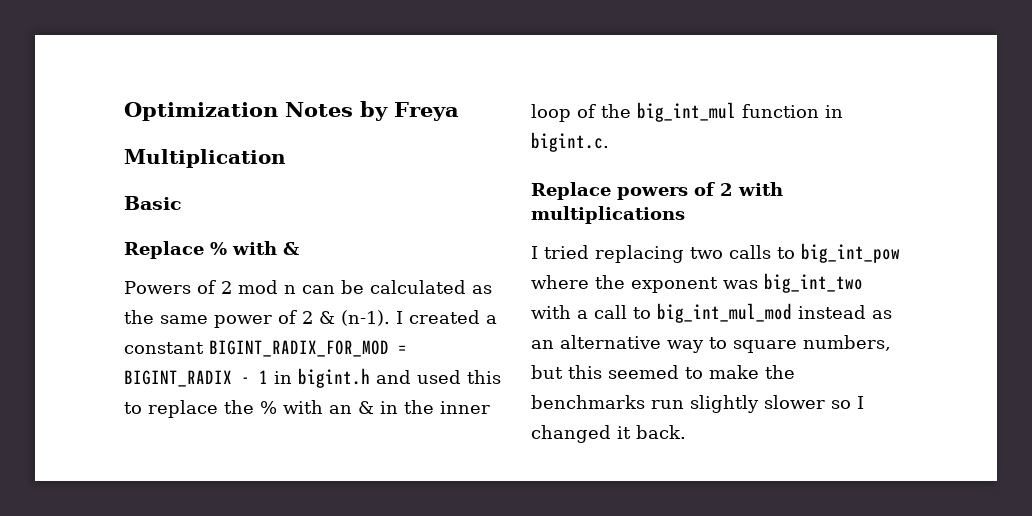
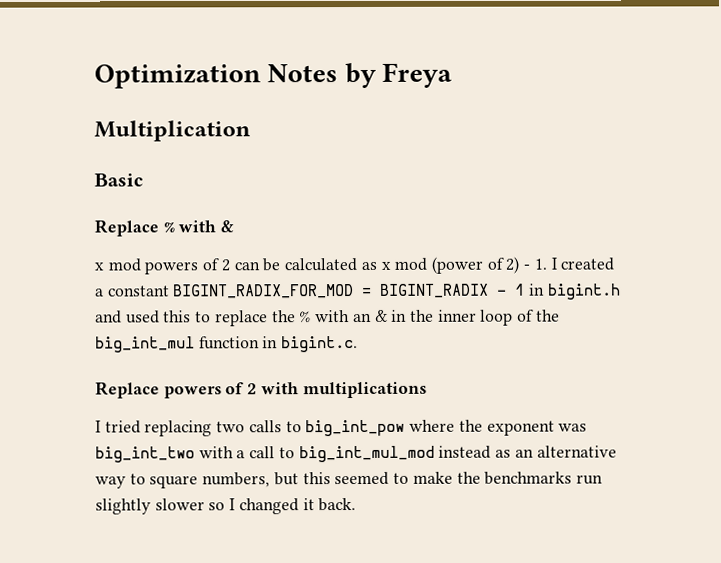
[124,280,492,294] [124,310,390,328] Powers of 2 mod n can be calculated as the same power of 2 & (n-1). -> [94,256,547,275] x mod powers of 2 can be calculated as x mod (power of 2) - 1.

